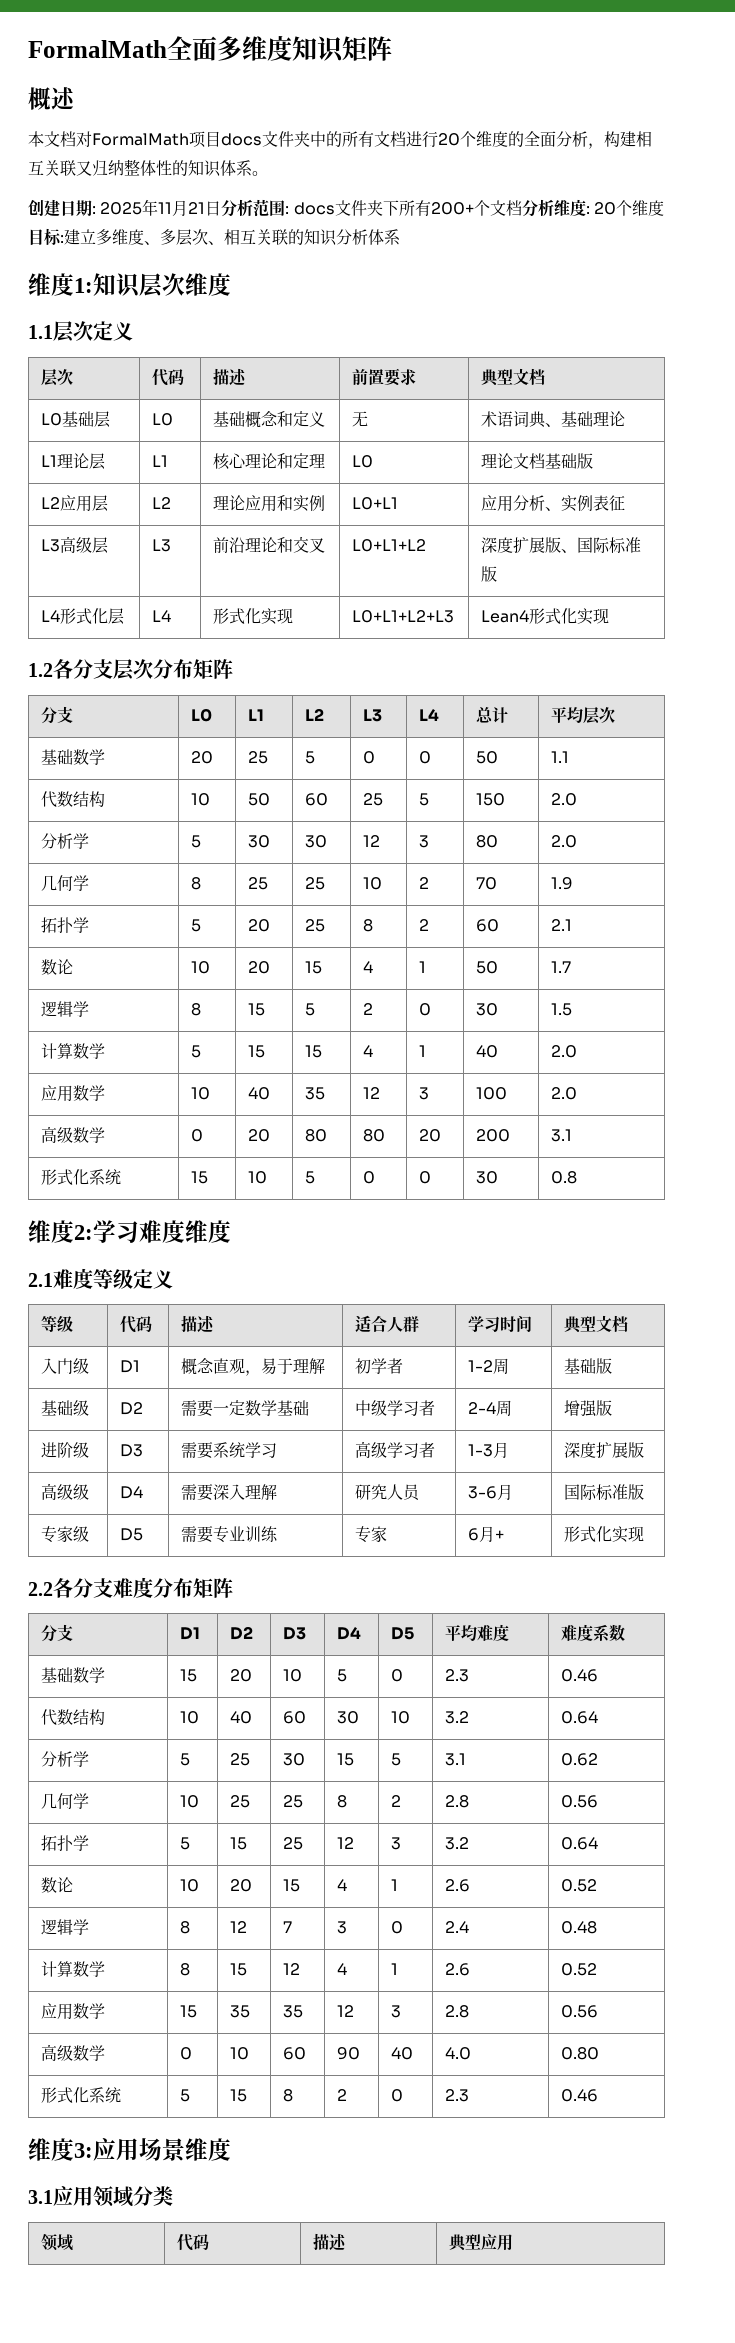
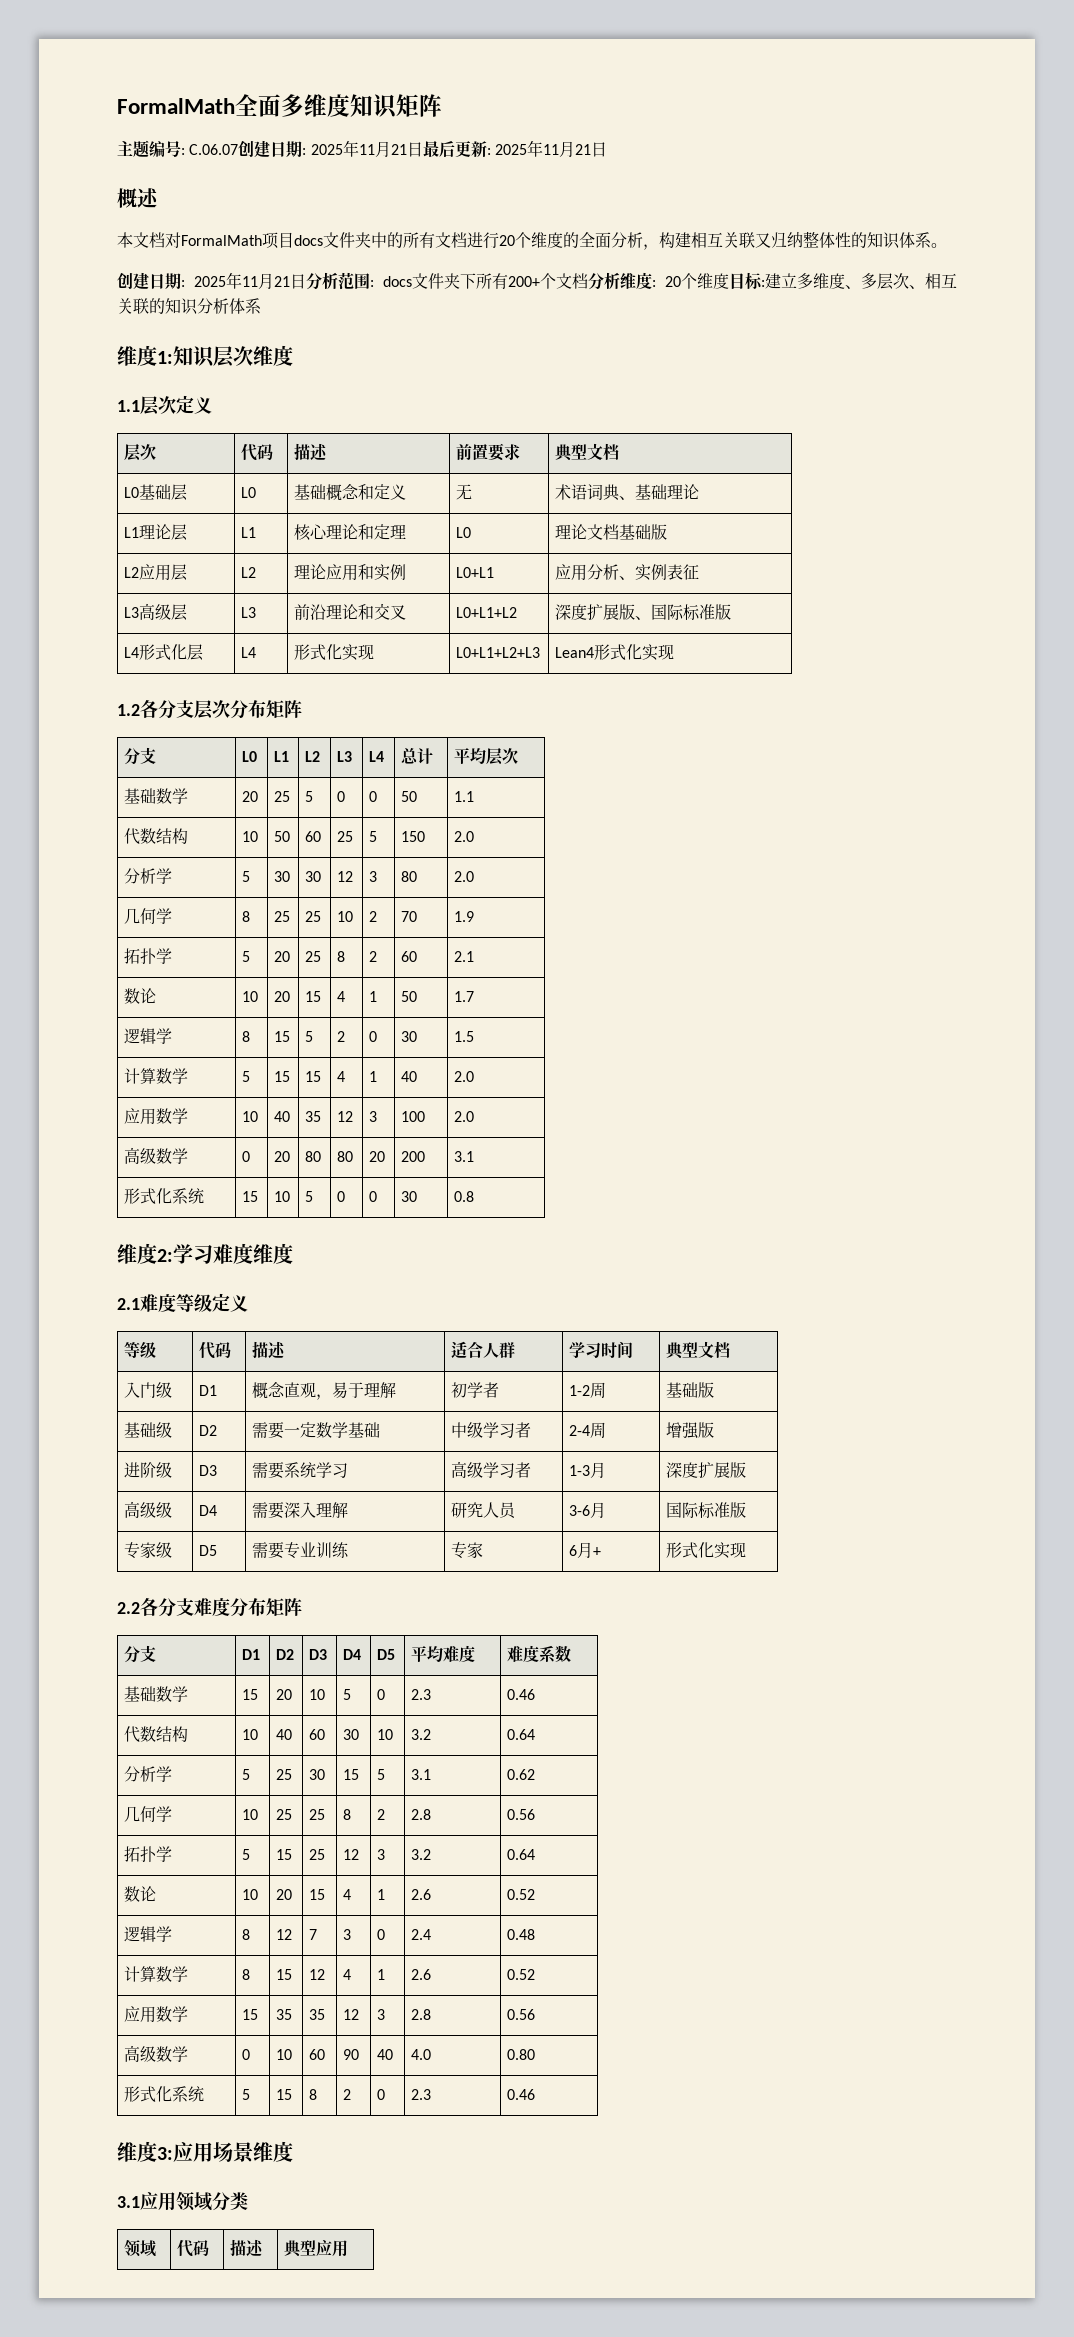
(392, 48) none -> [117,140,607,158] // 主题编号: C.06.07创建日期: 2025年11月21日最后更新: 2025年11月21日

